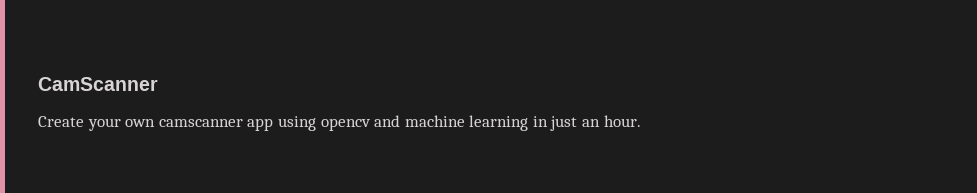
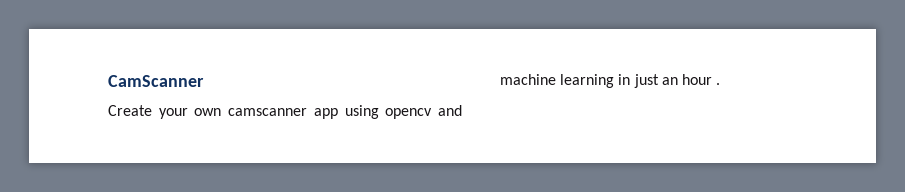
[603,115,641,127] hour. -> [681,74,721,85] hour .

